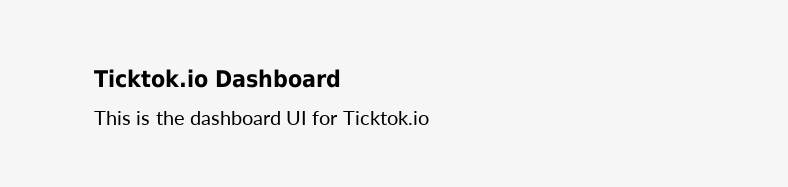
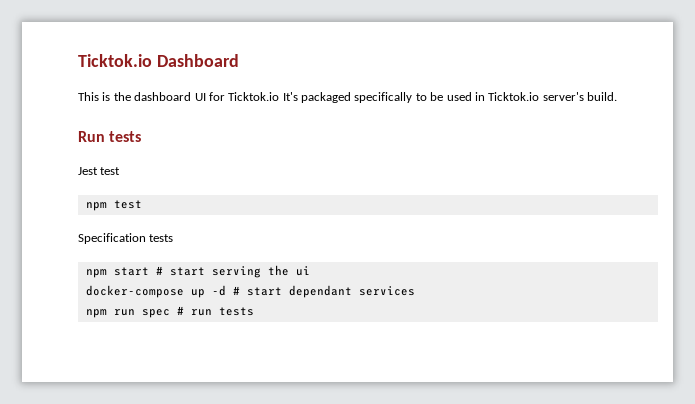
(429, 118) none -> [282,92,617,103] [78,131,142,142] [78,167,121,175] [85,200,142,211] [78,233,174,244] [85,265,310,278] [85,285,415,298] [85,306,254,318] It's packaged specifically to be used in Ticktok.io server's build. // Run tests // Jest test // npm test // Specification tests // npm start # start serving the ui // docker-compose up -d # start dependant services // npm run spec # run tests

